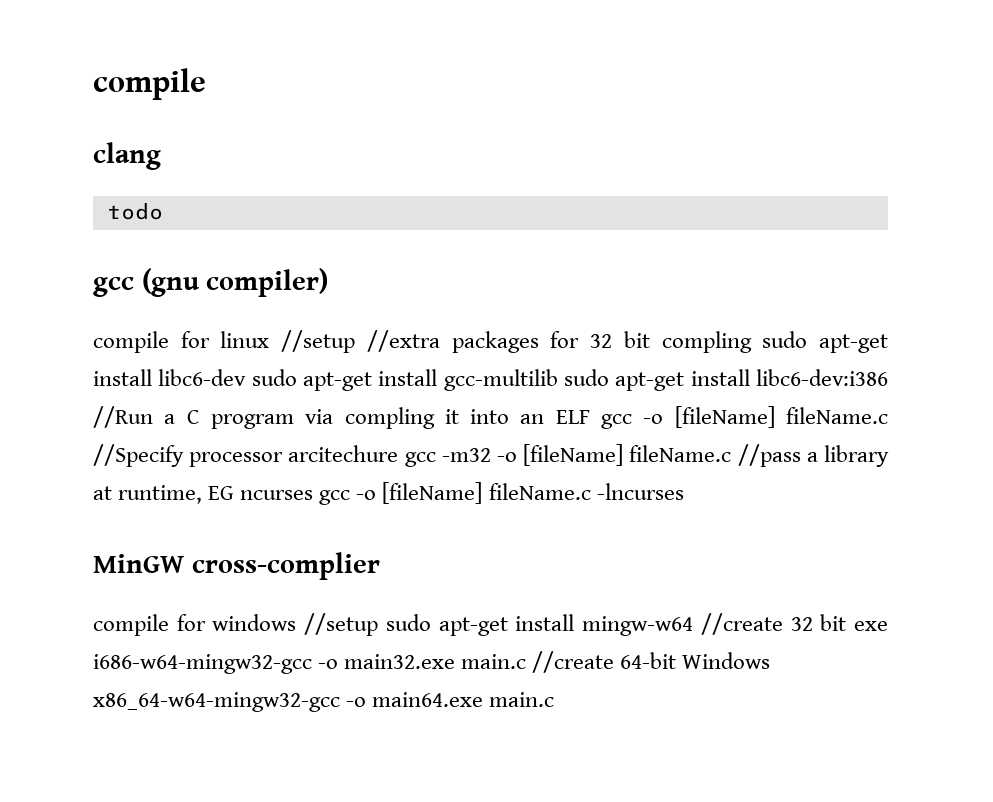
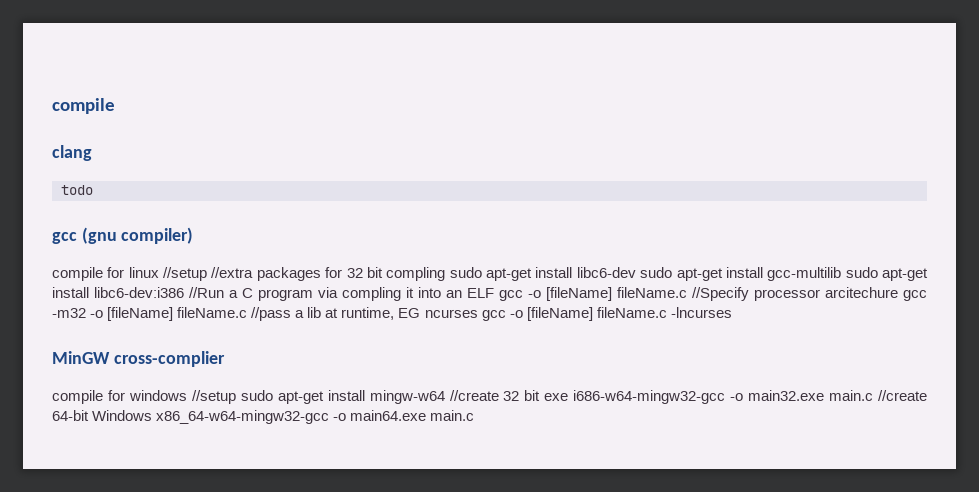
[824,445,890,467] library -> [307,307,322,318] lib

